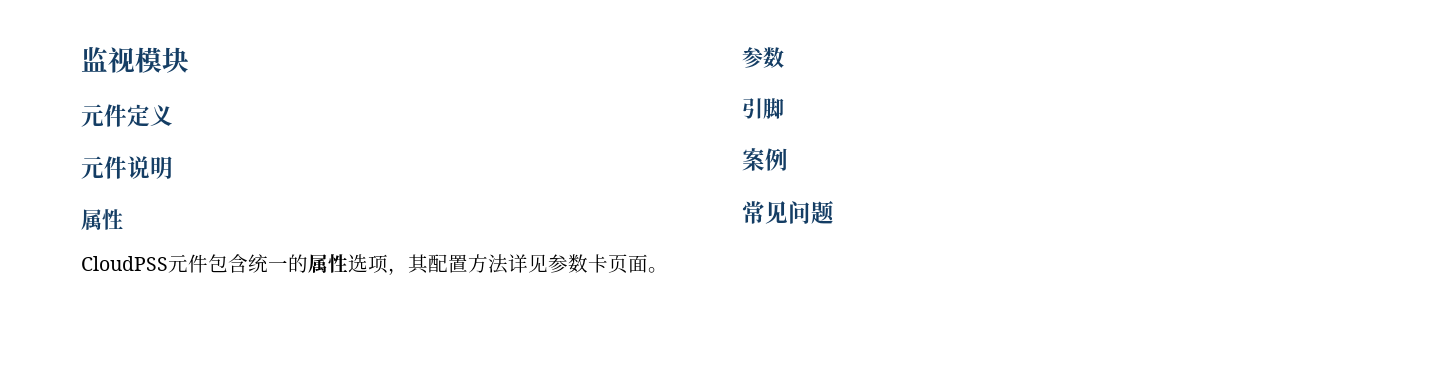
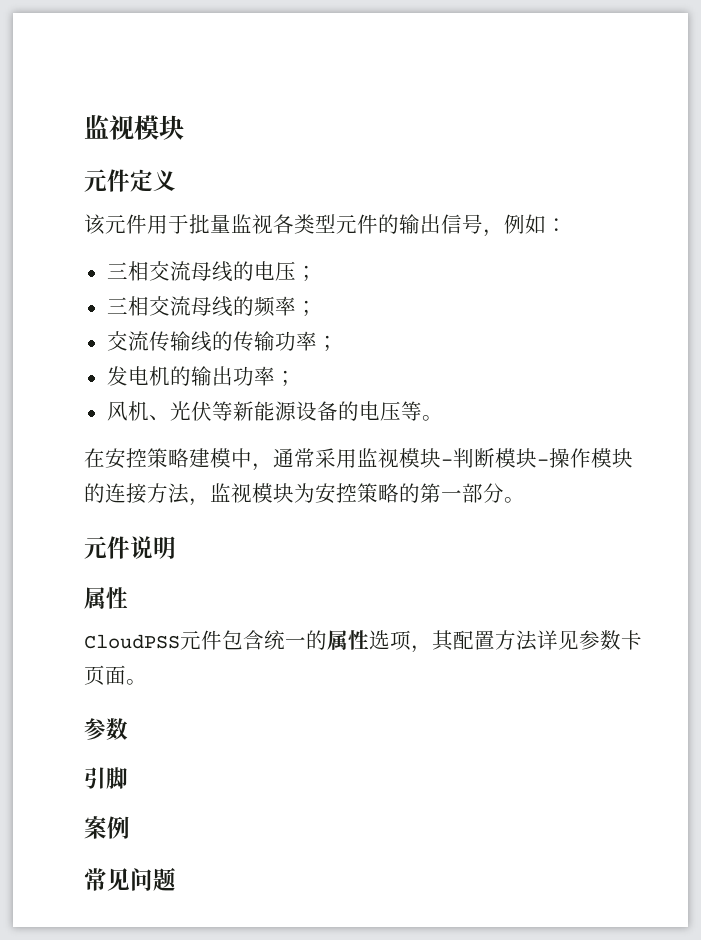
(173, 116) none -> [84,214,567,237] [106,261,317,282] [106,296,317,317] [106,331,338,352] [106,366,296,386] [106,401,443,421] [84,448,633,471] [84,483,525,506] // 该元件用于批量监视各类型元件的输出信号，例如： // 三相交流母线的电压； // 三相交流母线的频率； // 交流传输线的传输功率； // 发电机的输出功率； // 风机、光伏等新能源设备的电压等。 // 在安控策略建模中，通常采用监视模块-判断模块-操作模块的连接方法，监视模块为安控策略的第一部分。

